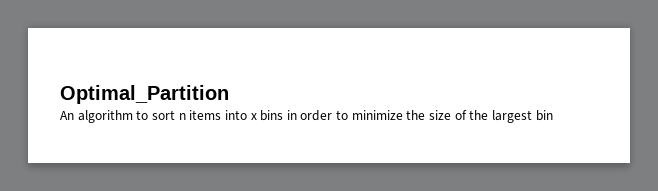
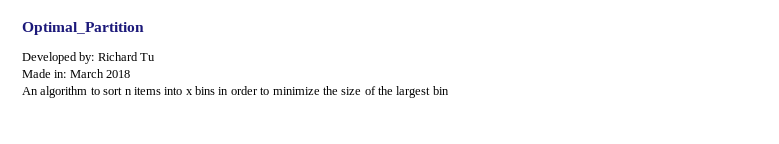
(229, 94) none -> [22,52,156,64] [22,69,131,78] // Developed by: Richard Tu // Made in: March 2018

